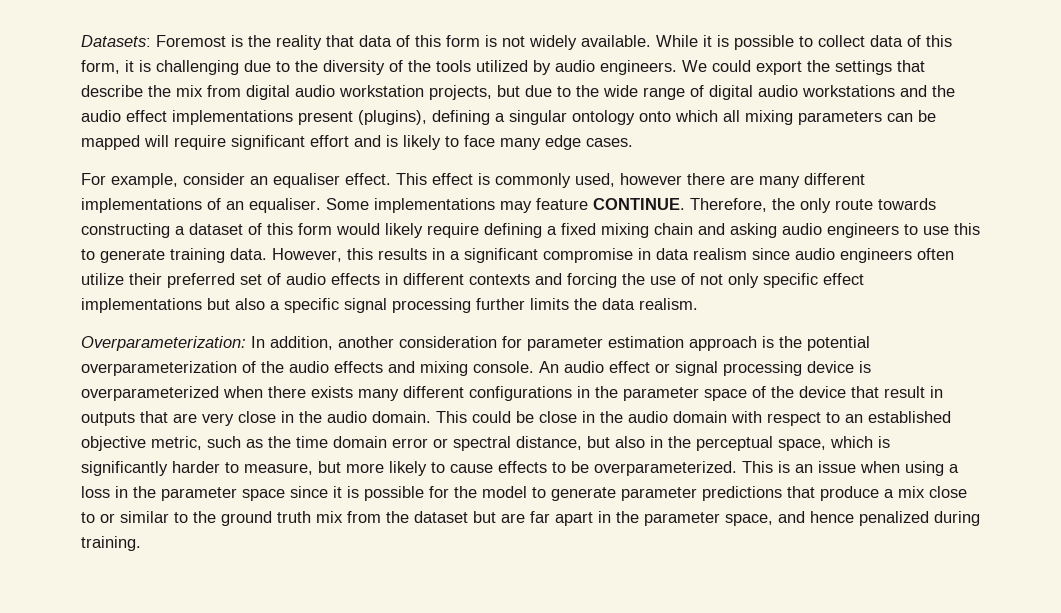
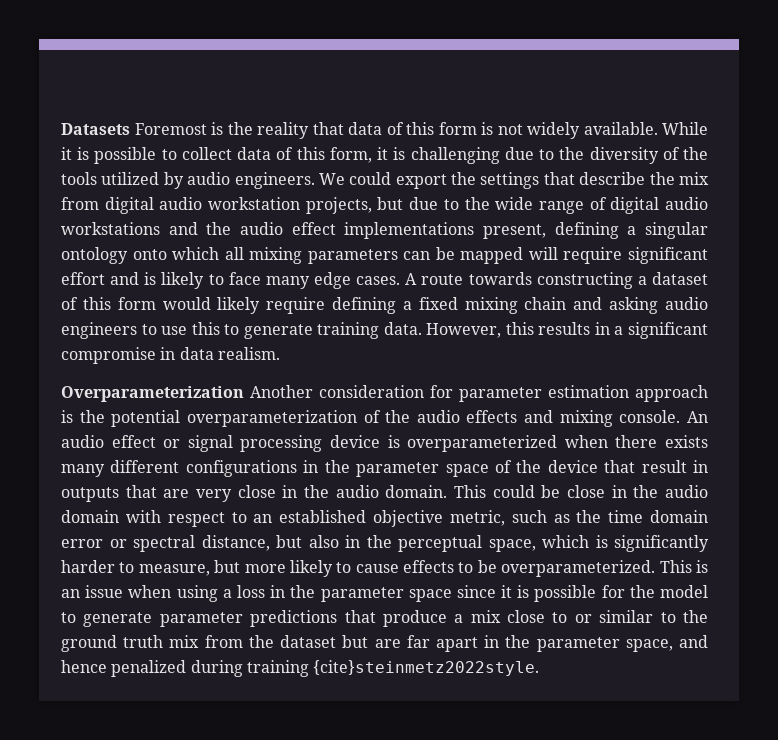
[81,35,151,47] Datasets: -> [61,123,130,135] Datasets
[298,110,427,125] present (plugins), -> [483,224,546,239] present,
[81,173,865,188] [81,198,831,213] // For example, consider an equaliser effect. This effect is commonly used, however there are many different implementations of an equaliser. Some implementations may feature CONTINUE. Therefore, the only -> [405,273,418,285] A
[693,248,954,263] [81,273,864,288] [81,298,698,313] [81,336,394,351] realism since audio engineers often utilize their preferred set of audio effects in different contexts and forcing the use of not only specific effect implementations but also a specific signal processing further limits the data realism. // Overparameterization: In addition, another -> [217,347,280,360] [61,385,313,402] realism. // Overparameterization Another
[81,536,141,551] training. -> [246,660,540,677] training {cite}steinmetz2022style.

